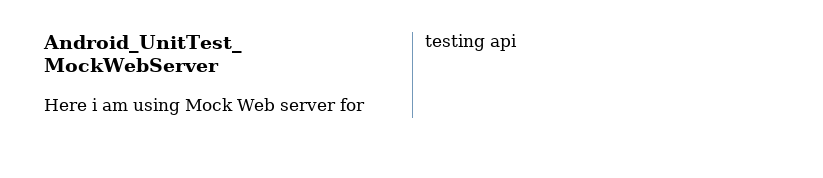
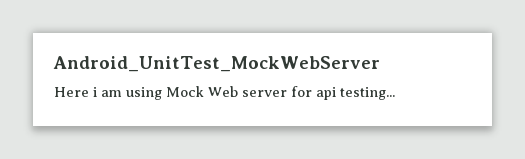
[425,34,517,51] testing api -> [316,87,395,100] api testing...

